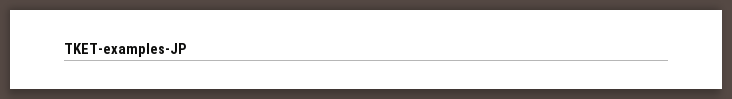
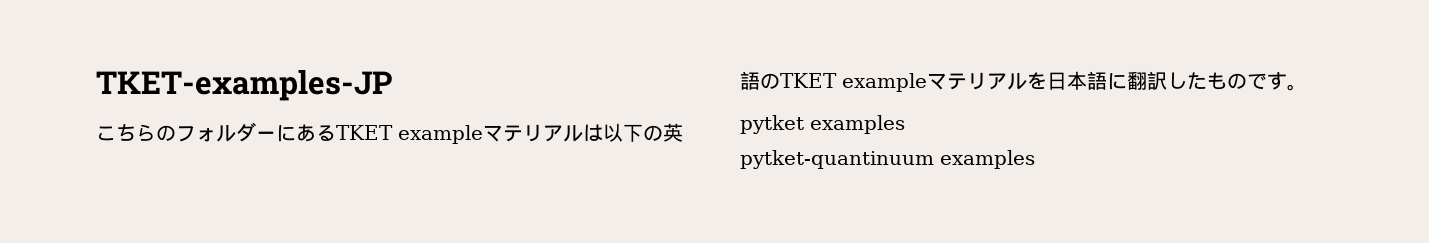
(187, 50) none -> [96,122,683,144] [740,71,1307,92] [740,115,905,134] [740,150,1035,169] // こちらのフォルダーにあるTKET exampleマテリアルは以下の英語のTKET exampleマテリアルを日本語に翻訳したものです。 // pytket examples // pytket-quantinuum examples

